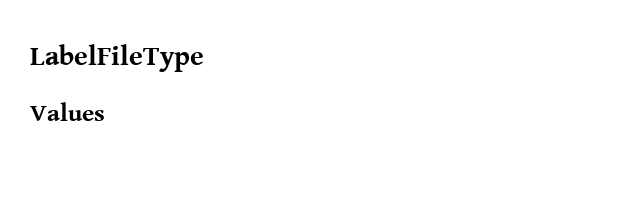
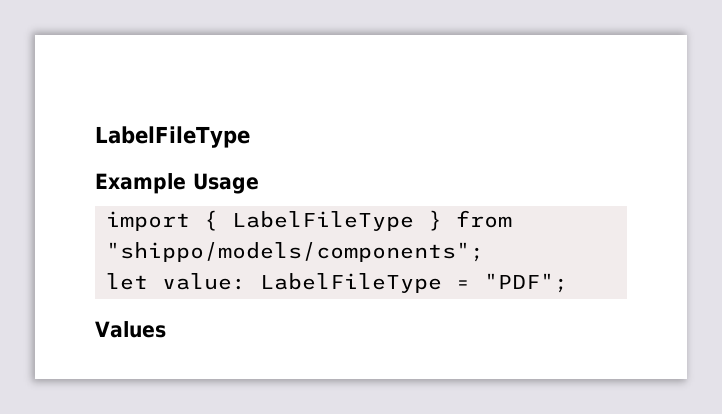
[30,44,204,72] LabelFileType -> [95,126,250,148] [95,173,259,194] [106,210,513,231] [106,242,485,262] [106,273,569,293] LabelFileType // Example Usage // import { LabelFileType } from "shippo/models/components"; // let value: LabelFileType = "PDF";

